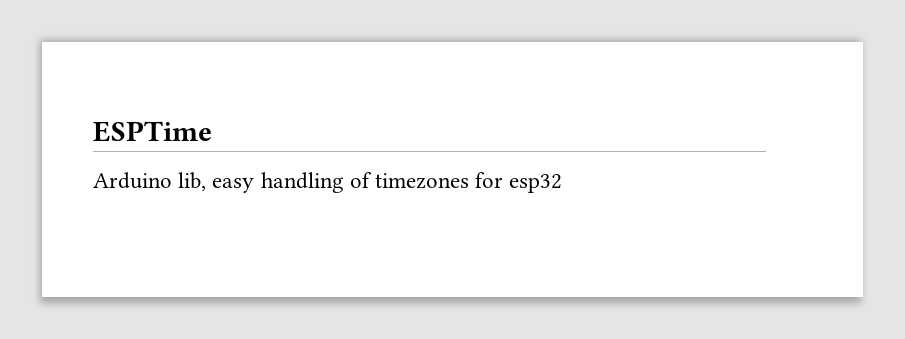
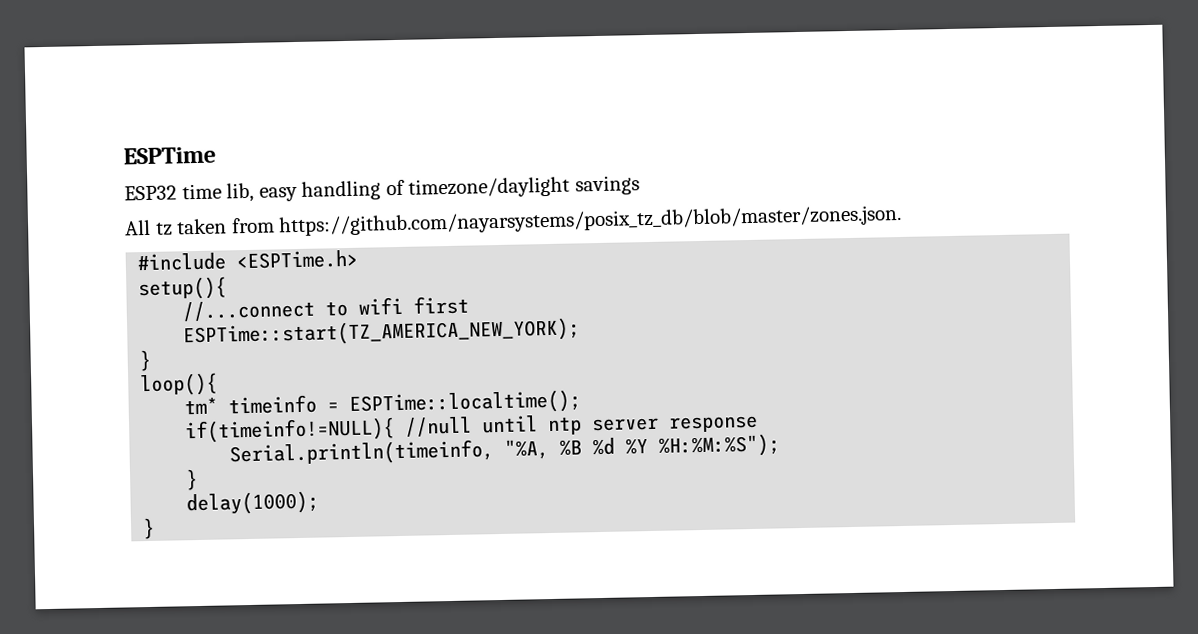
[93,172,172,189] Arduino -> [124,183,222,201] ESP32 time
[375,172,563,193] timezones for esp32 -> [408,175,640,199] [124,204,903,237] [137,249,359,272] [138,276,228,301] [182,295,470,322] [183,317,581,348] [139,349,152,372] [140,372,219,397] [184,389,582,416] [184,415,759,444] [229,433,781,467] [185,469,199,491] [186,490,320,516] [142,517,156,540] timezone/daylight savings // All tz taken from https://github.com/nayarsystems/posix_tz_db/blob/master/zones.json. // #include <ESPTime.h> // setup(){ // //...connect to wifi first // ESPTime::start(TZ_AMERICA_NEW_YORK); // } // loop(){ // tm* timeinfo = ESPTime::localtime(); // if(timeinfo!=NULL){ //null until ntp server response // Serial.println(timeinfo, "%A, %B %d %Y %H:%M:%S"); // } // delay(1000); // }

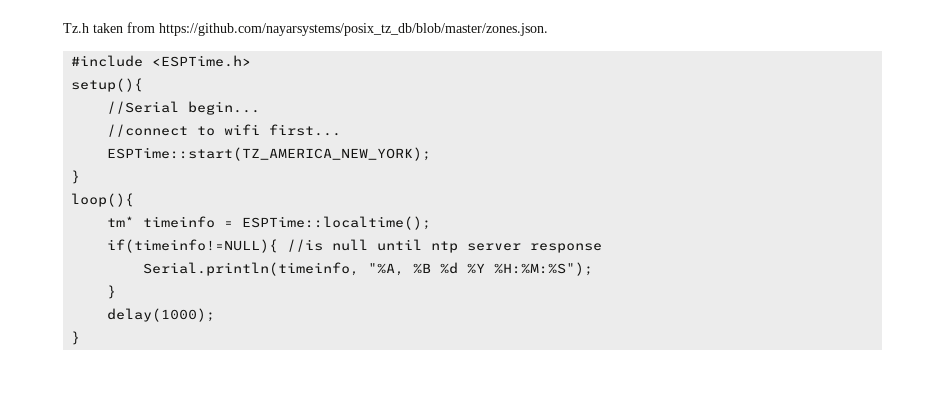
[123,146,216,165] [124,175,640,203] [124,219,173,236] ESPTime // ESP32 time lib, easy handling of timezone/daylight savings // All tz -> [63,23,89,33] Tz.h
[182,299,316,322] //...connect -> [107,101,261,115] [107,124,189,137] //Serial begin... // //connect
[413,295,470,315] first -> [269,124,342,136] first...
[404,416,473,437] //null -> [287,239,369,252] //is null

